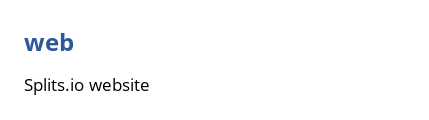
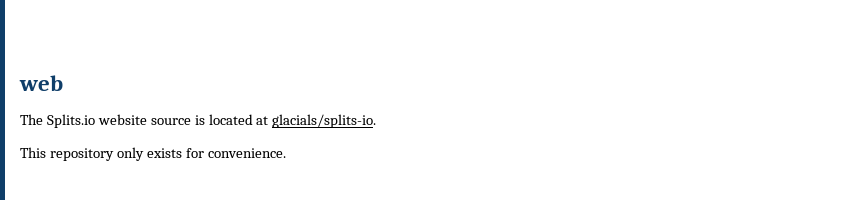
(74, 42) none -> [20,114,43,125] The
(150, 84) none -> [150,114,377,128] [20,147,286,161] source is located at glacials/splits-io. // This repository only exists for convenience.

